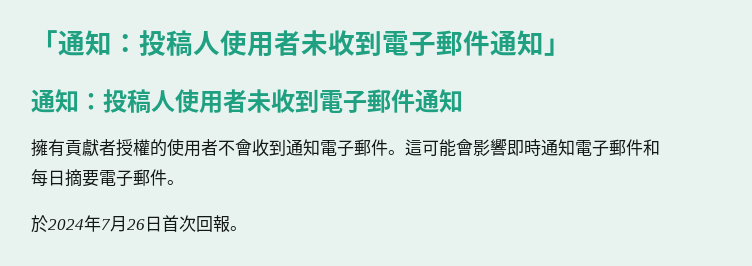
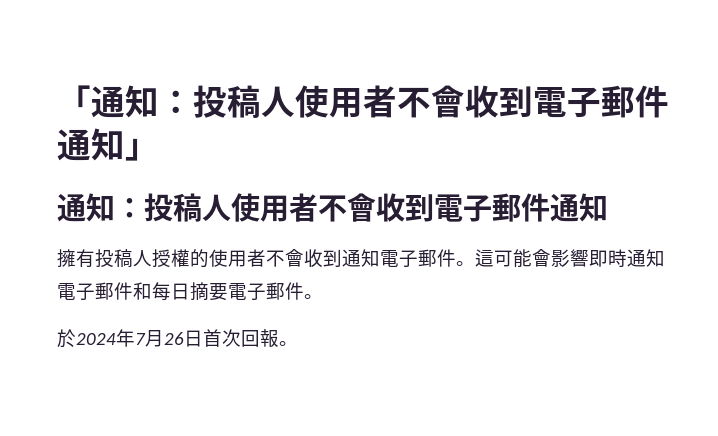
[301,30,328,56] 未 -> [397,85,465,118] 不會
[247,89,271,113] 未 -> [318,193,376,222] 不會
[65,139,116,156] 貢獻者 -> [95,249,152,268] 投稿人

